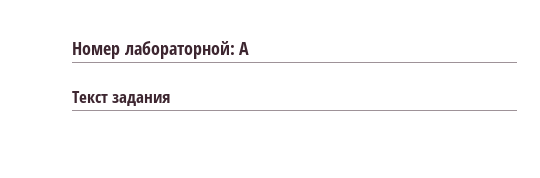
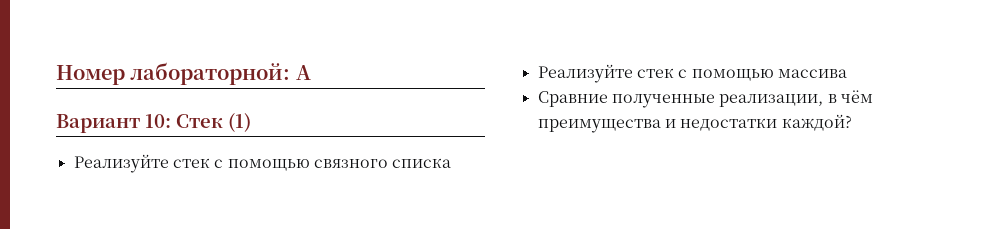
[72,91,171,106] Текст задания -> [56,113,251,133] [73,154,452,173] [537,64,847,83] [537,90,873,108] [537,114,852,133] Вариант 10: Стек (1) // Реализуйте стек с помощью связного списка // Реализуйте стек с помощью массива // Сравние полученные реализации, в чём преимущества и недостатки каждой?

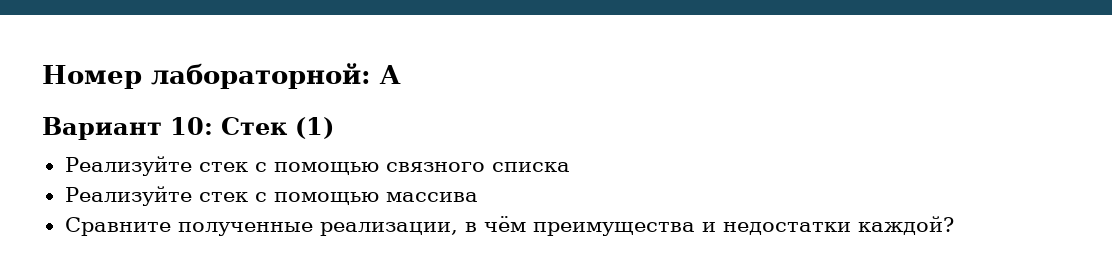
[537,91,608,107] Сравние -> [64,217,171,236] Сравните

